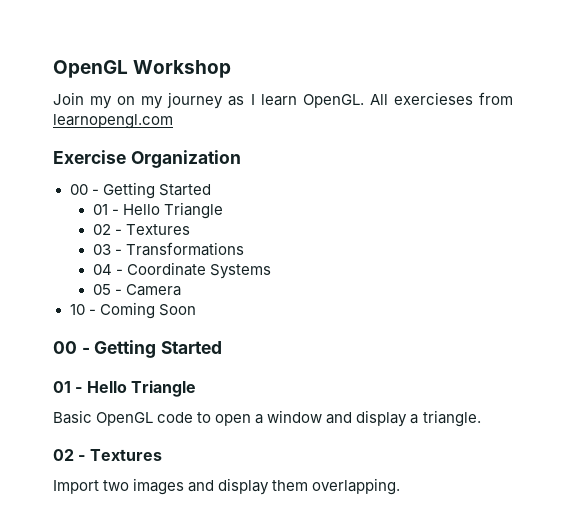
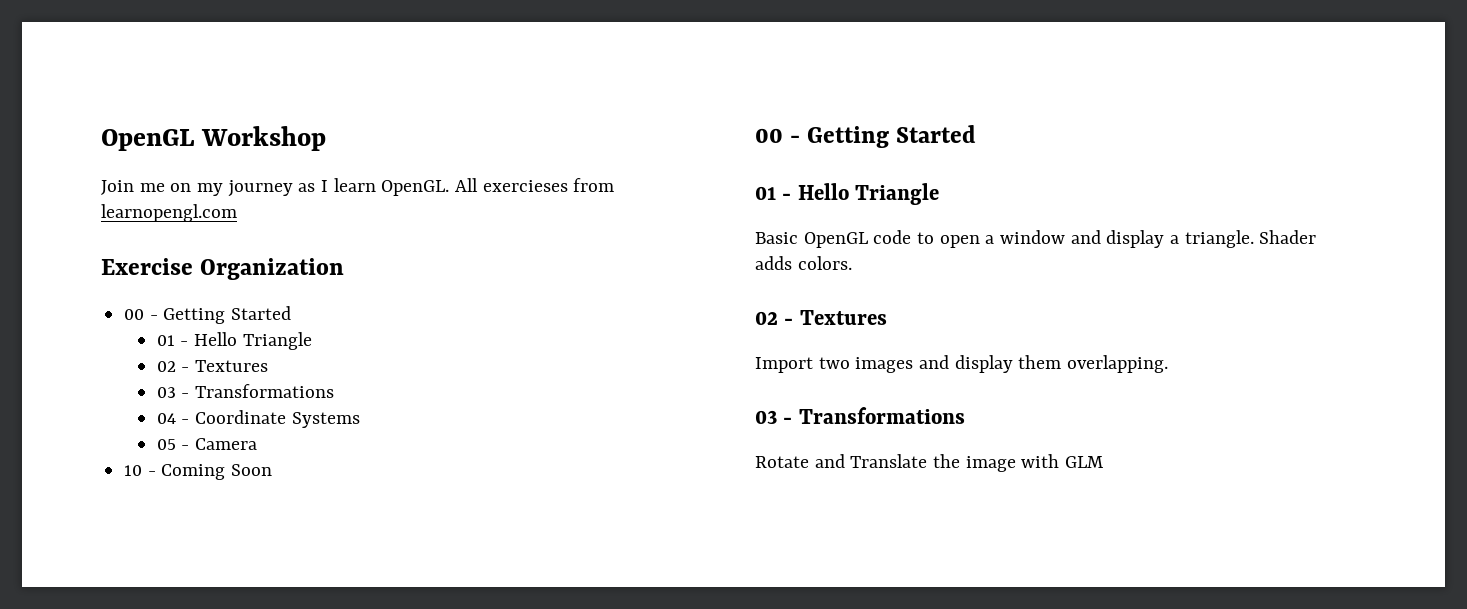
[90,96,113,109] my -> [139,183,165,192] me
(481, 418) none -> [1259,230,1317,244] [755,256,852,270] Shader adds colors.
(401, 486) none -> [755,407,965,424] [755,454,1104,472] // 03 - Transformations // Rotate and Translate the image with GLM

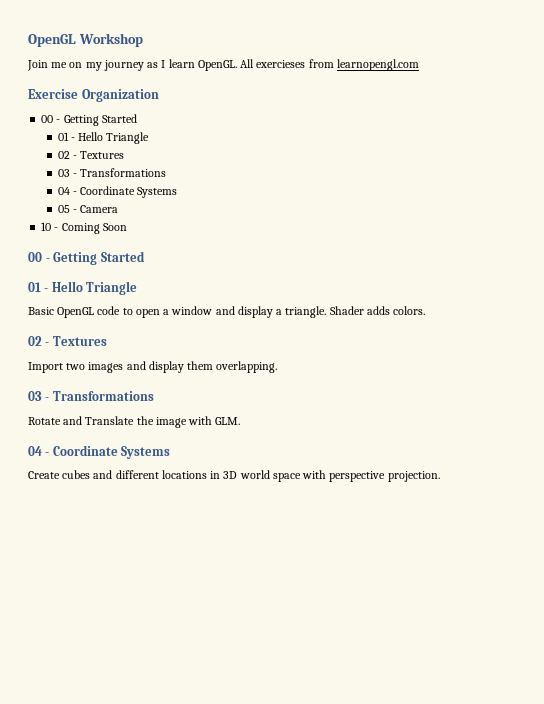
[1065,456,1104,468] GLM -> [215,417,241,425] [28,445,171,459] [28,470,440,482] GLM. // 04 - Coordinate Systems // Create cubes and different locations in 3D world space with perspective projection.

